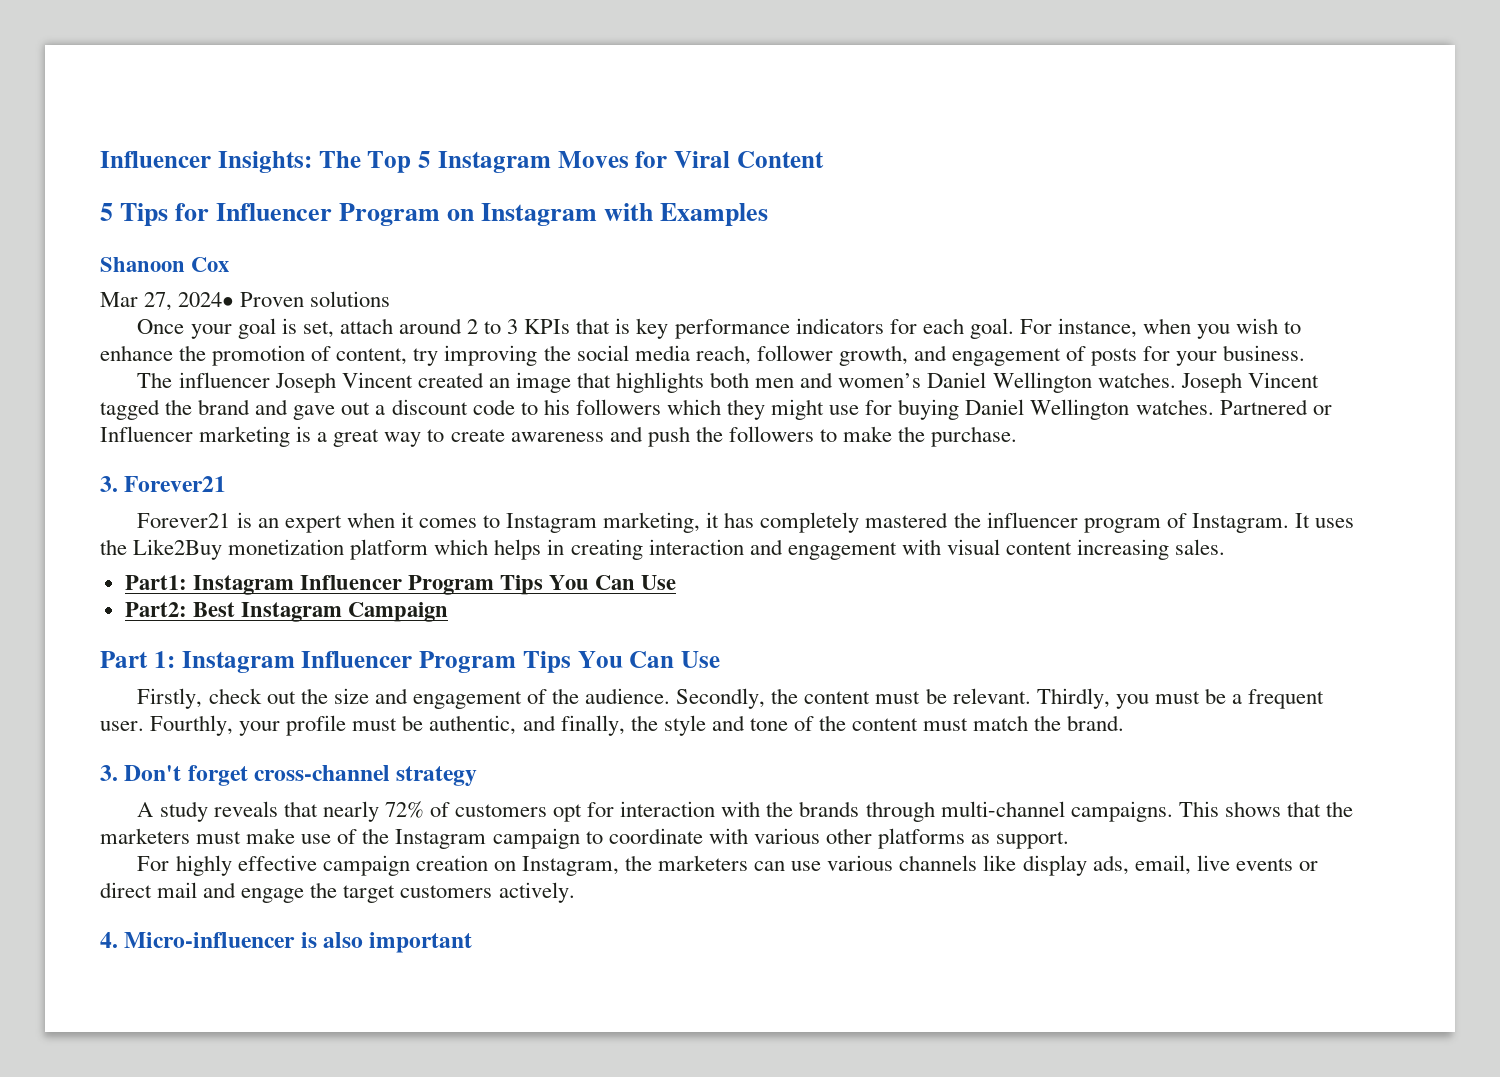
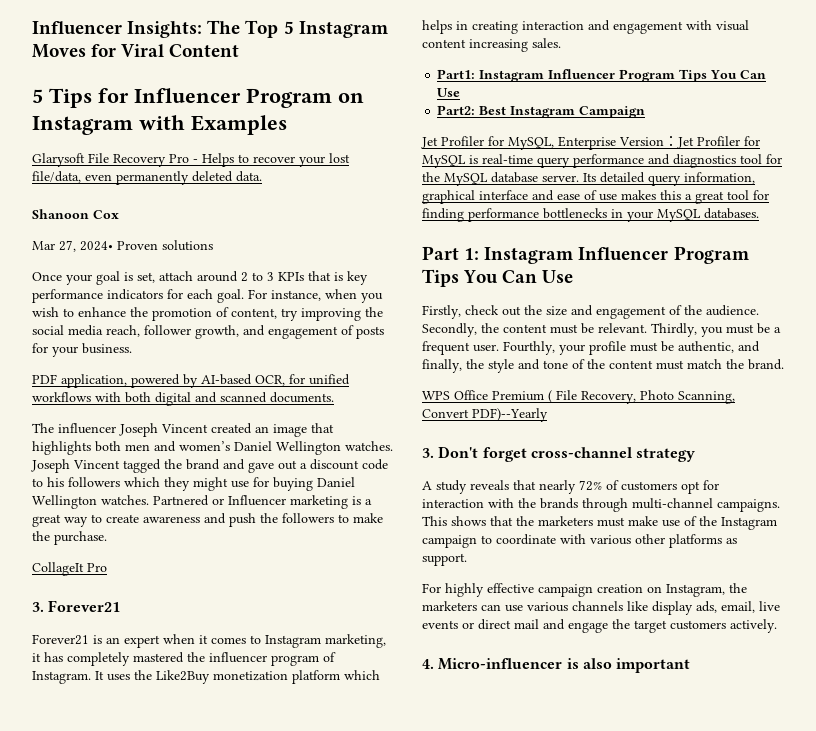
(769, 214) none -> [32,153,350,167] [32,171,262,185] // Glarysoft File Recovery Pro - Helps to recover your lost file/data, even permanently deleted data.
(1306, 353) none -> [32,374,350,388] [32,392,334,406] // PDF application, powered by AI-based OCR, for unified workflows with both digital and scanned documents.
(1018, 436) none -> [32,562,107,576] // CollageIt Pro
(448, 612) none -> [421,136,760,150] [422,154,782,168] [422,172,755,186] [422,190,769,204] [422,208,759,222] // Jet Profiler for MySQL, Enterprise Version：Jet Profiler for MySQL is real-time query performance and diagnostics tool for the MySQL database server. Its detailed query information, graphical interface and ease of use makes this a great tool for finding performance bottlenecks in your MySQL databases.
(1125, 723) none -> [422,390,735,404] [422,408,548,422] // WPS Office Premium ( File Recovery, Photo Scanning, Convert PDF)--Yearly

